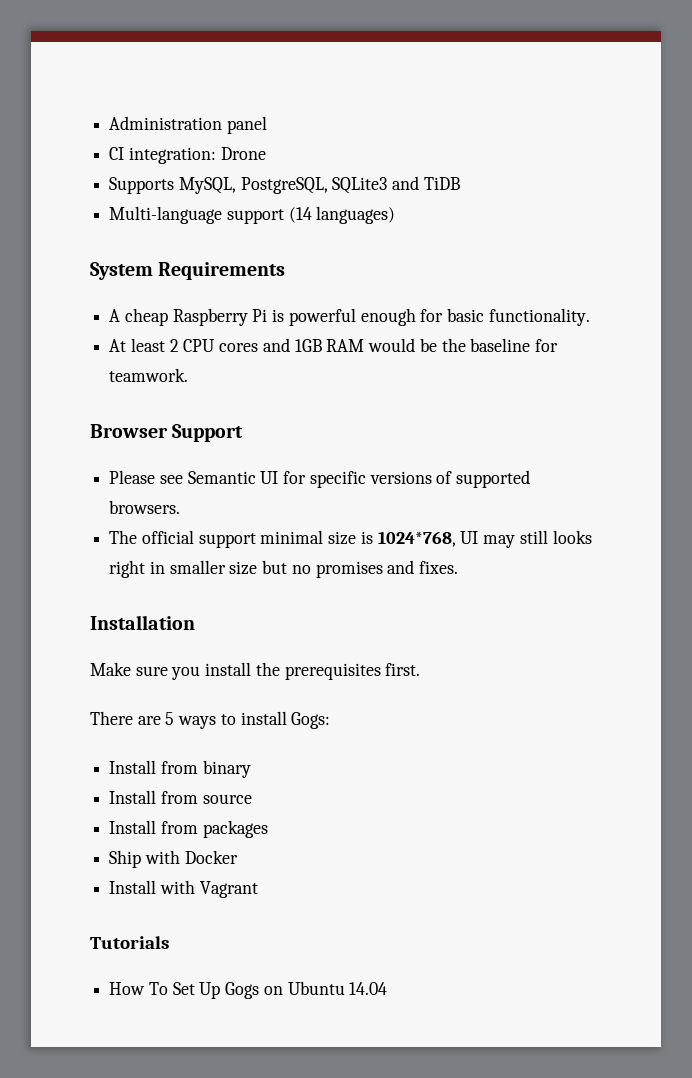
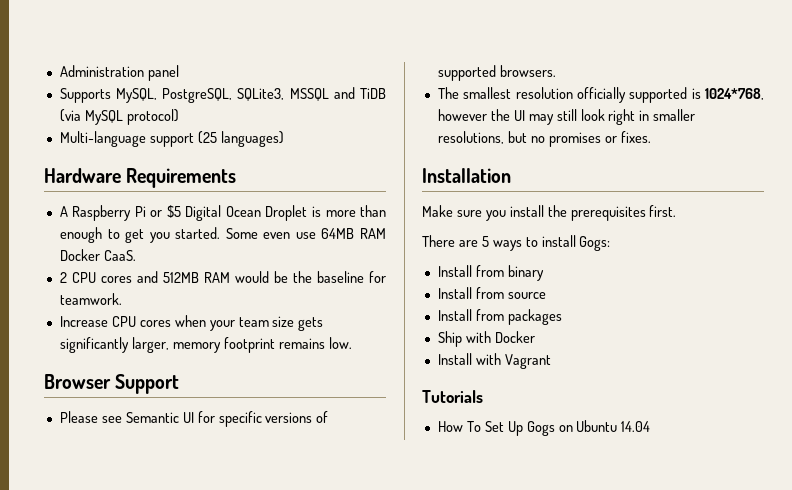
[109,147,266,164] // CI integration: Drone -> (179, 73) none
[332,177,388,194] SQLite3 -> [237,88,329,101] SQLite3, MSSQL
(460, 183) none -> [59,109,179,125] (via MySQL protocol)
[288,207,312,223] (14 -> [197,131,217,144] (25
[90,262,153,280] System -> [44,168,121,183] Hardware
[124,308,168,326] cheap -> (68, 211) none
[272,308,590,326] [109,338,165,352] is powerful enough for basic functionality. // At least -> [150,205,386,221] [59,227,386,243] [59,249,136,261] or $5 Digital Ocean Droplet is more than enough to get you started. Some even use 64MB RAM Docker CaaS. //
[294,339,322,352] 1GB -> [162,272,199,283] 512MB
(189, 375) none -> [59,315,324,331] [59,337,352,353] // Increase CPU cores when your team size gets significantly larger, memory footprint remains low.
[141,530,456,548] official support minimal size is 1024*768, -> [463,87,764,103] [437,109,510,121] smallest resolution officially supported is 1024*768, however the
[552,530,592,544] looks -> [580,109,605,121] look
[229,561,258,575] size -> [437,131,504,144] resolutions,
[387,560,415,574] and -> [604,136,617,143] or

